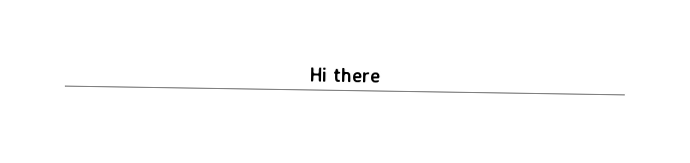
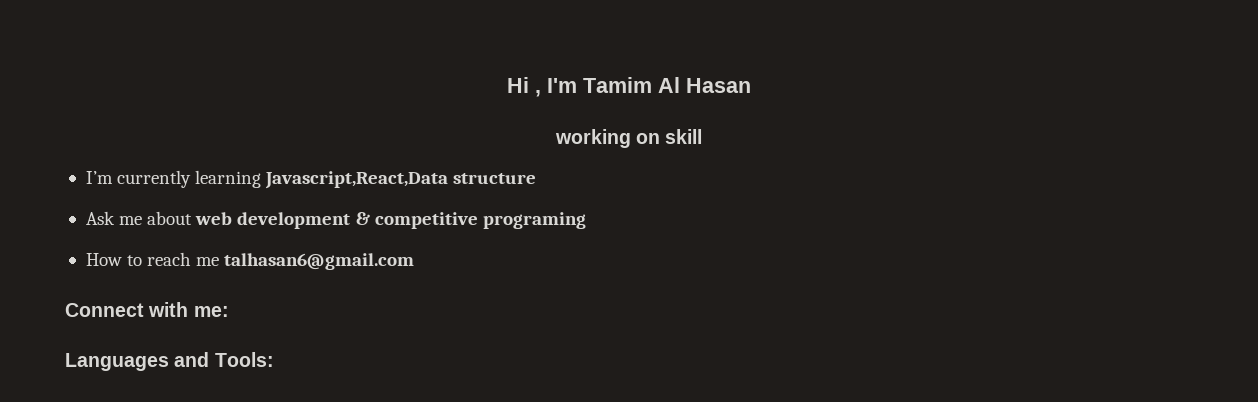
[332,67,381,83] there -> [535,77,751,97] [554,129,703,148] [85,170,537,189] [85,211,586,229] [85,252,415,270] [65,302,229,317] [65,352,274,371] , I'm Tamim Al Hasan // working on skill // I’m currently learning Javascript,React,Data structure // Ask me about web development & competitive programing // How to reach me talhasan6@gmail.com // Connect with me: // Languages and Tools:

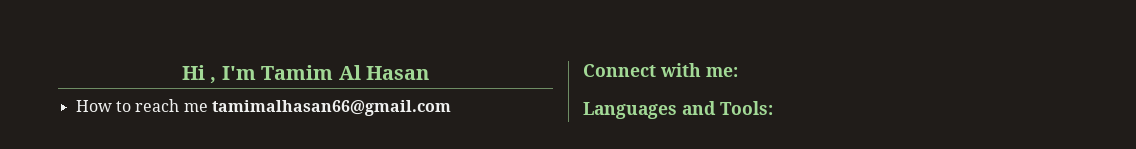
[554,129,703,148] [85,170,537,189] [85,211,586,229] // working on skill // I’m currently learning Javascript,React,Data structure // Ask me about web development & competitive programing -> (429, 73) none
[224,253,415,270] talhasan6@gmail.com -> [211,100,451,116] tamimalhasan66@gmail.com

